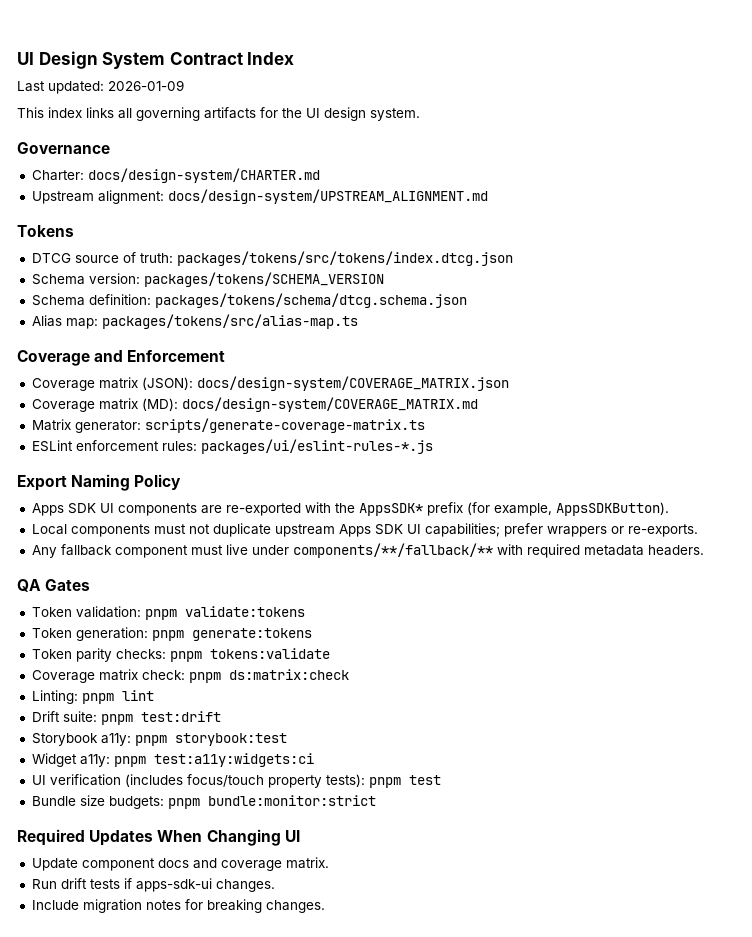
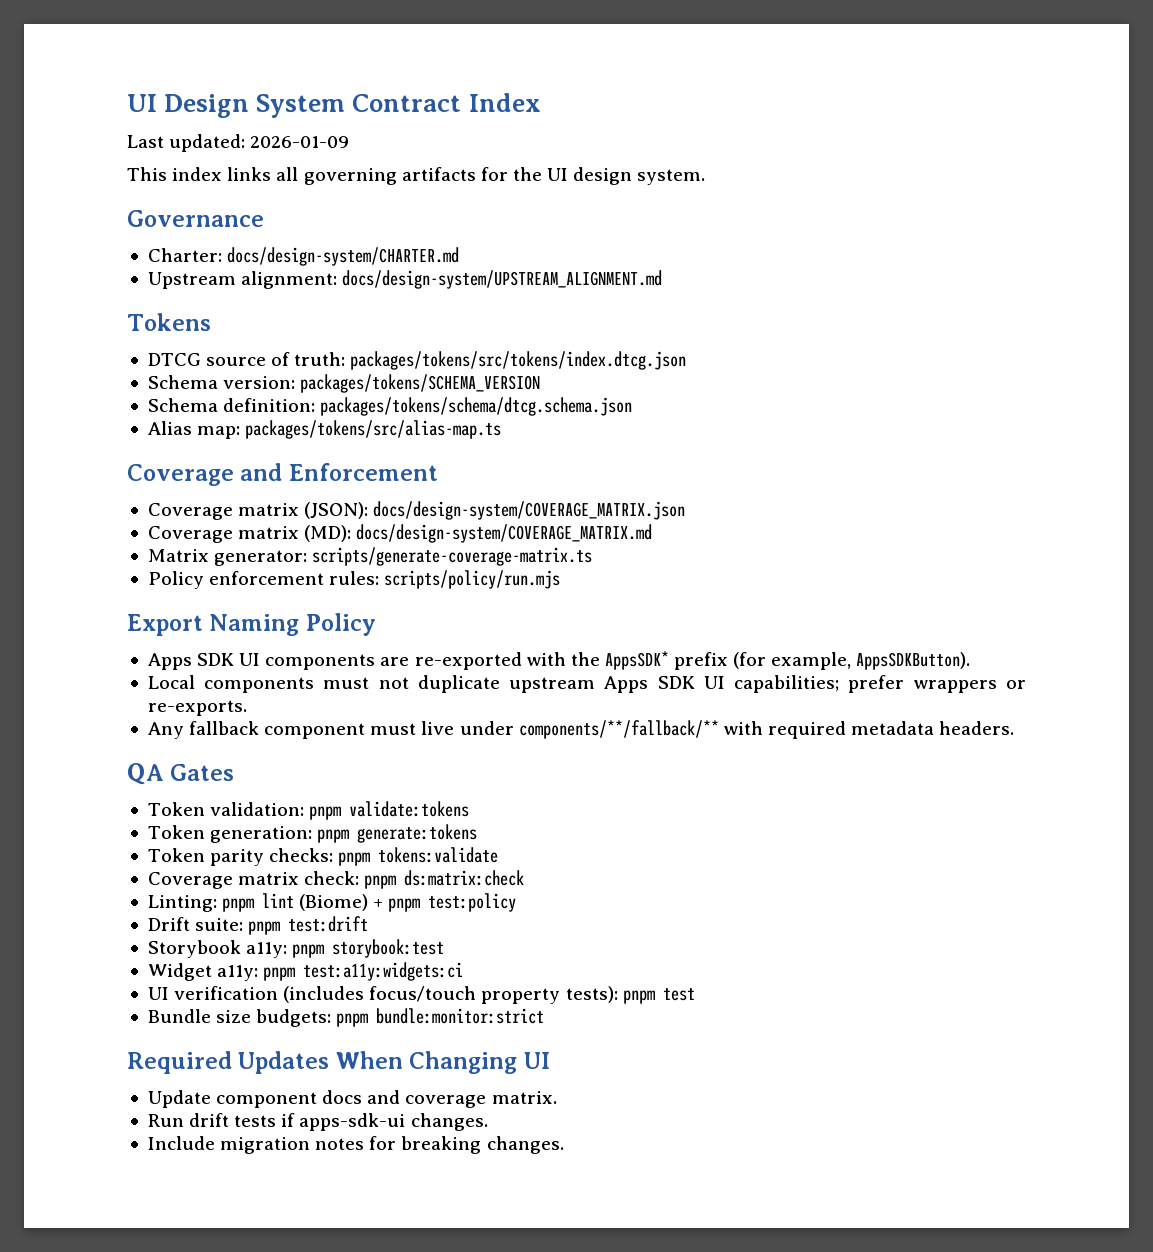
[31,440,73,452] ESLint -> [147,571,204,589] Policy
[200,439,433,454] packages/ui/eslint-rules-*.js -> [384,570,561,589] scripts/policy/run.mjs
(154, 695) none -> [299,893,517,912] (Biome) + pnpm test:policy

